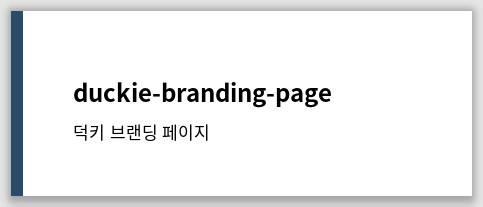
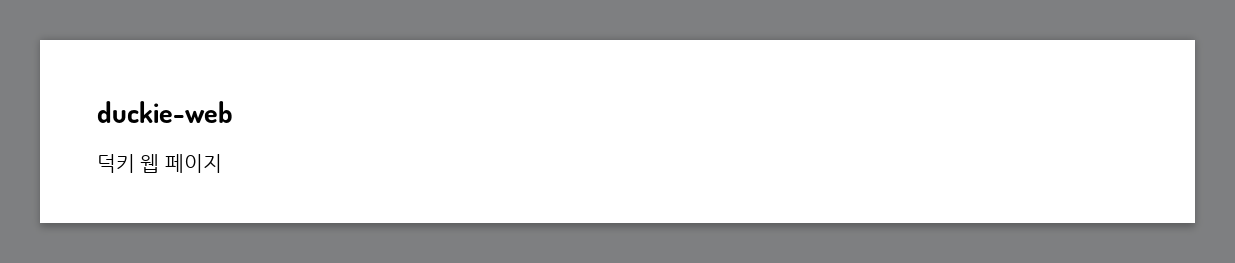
[73,82,332,108] duckie-branding-page -> [97,101,233,123] duckie-web
[109,124,158,141] 브랜딩 -> [140,154,160,173] 웹

